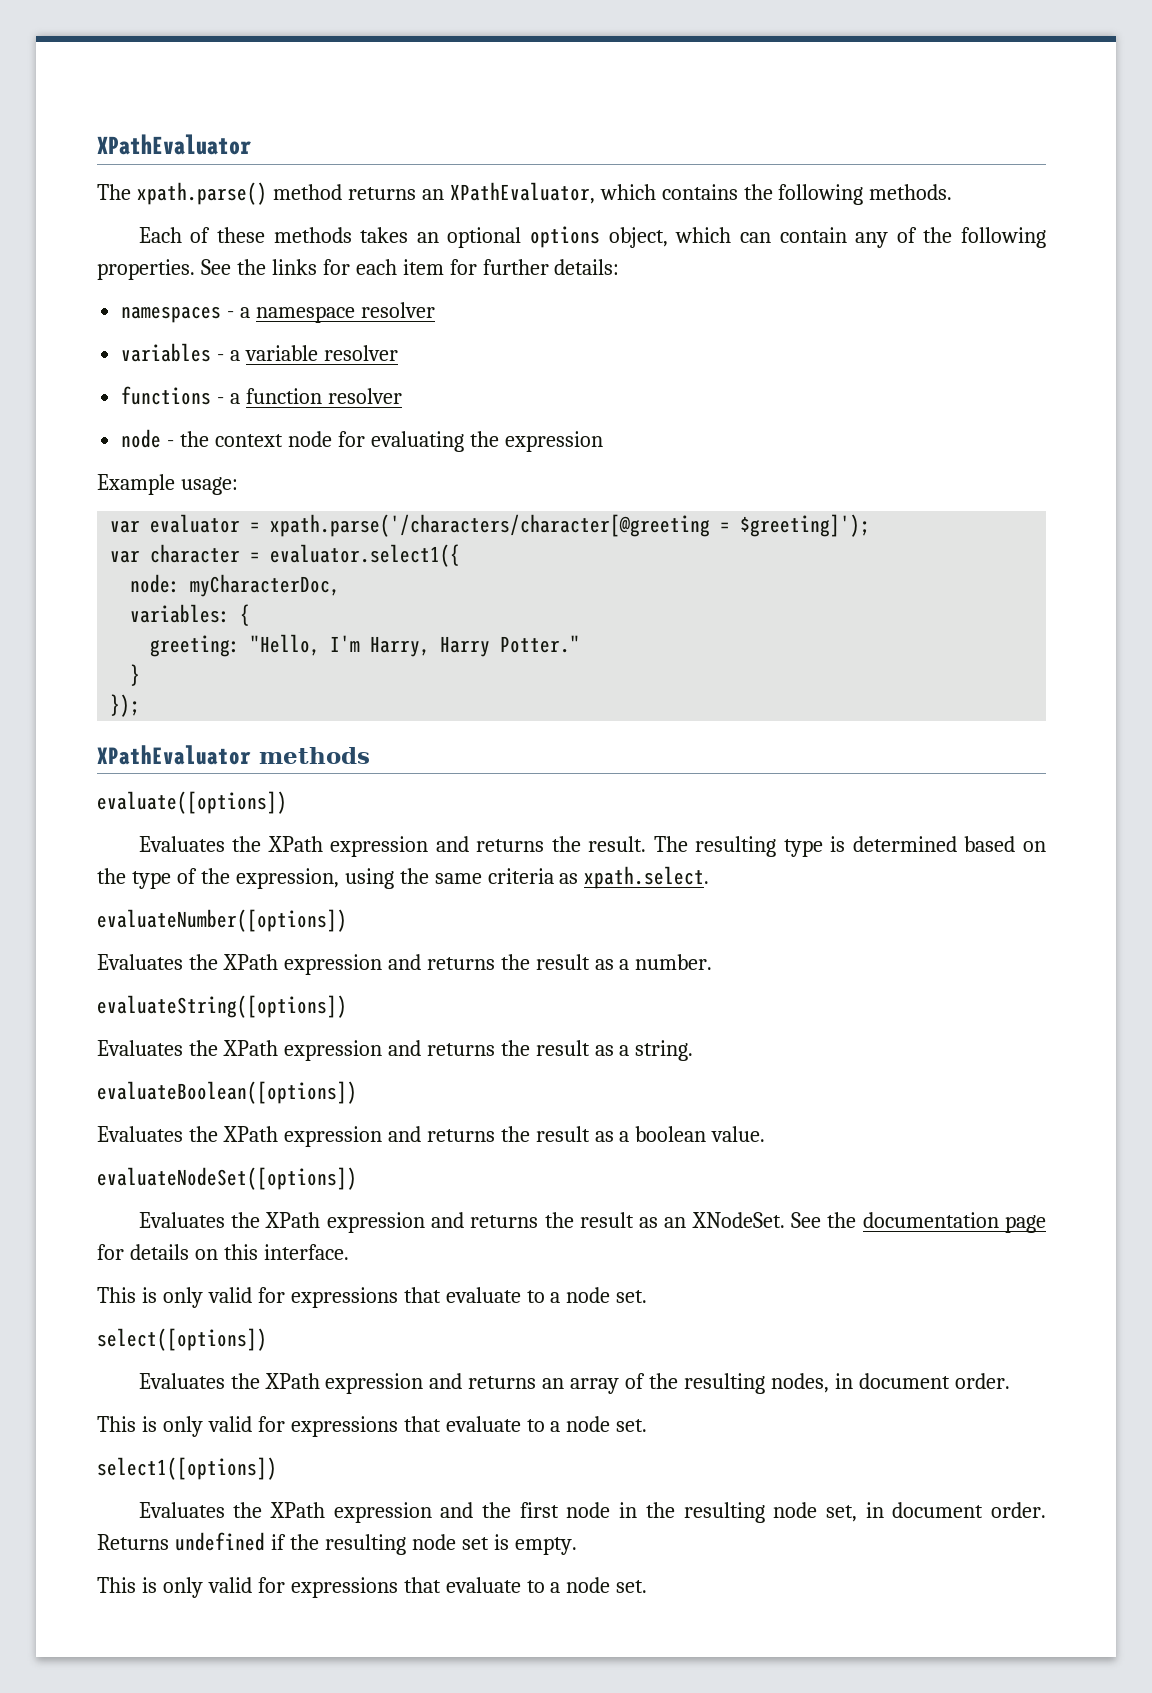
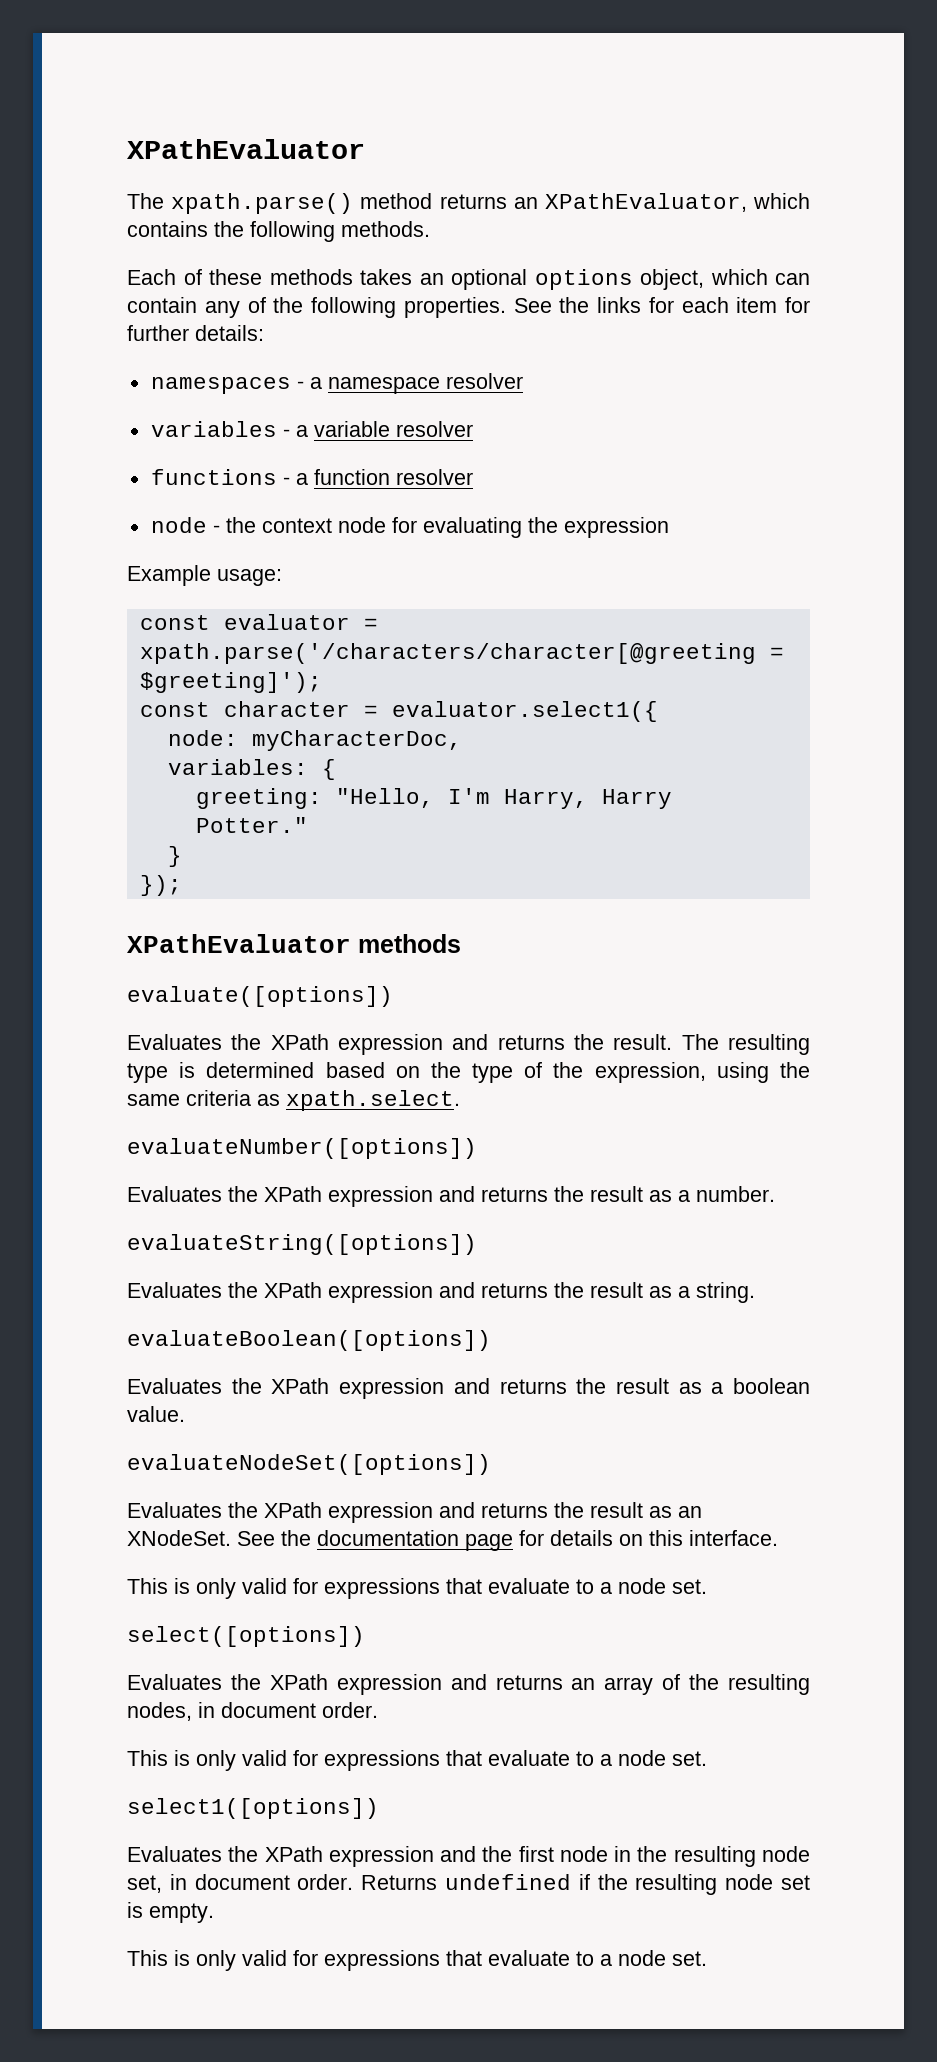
[110,520,141,533] var -> [139,615,210,630] const
[110,550,141,563] var -> [139,702,210,717] const

